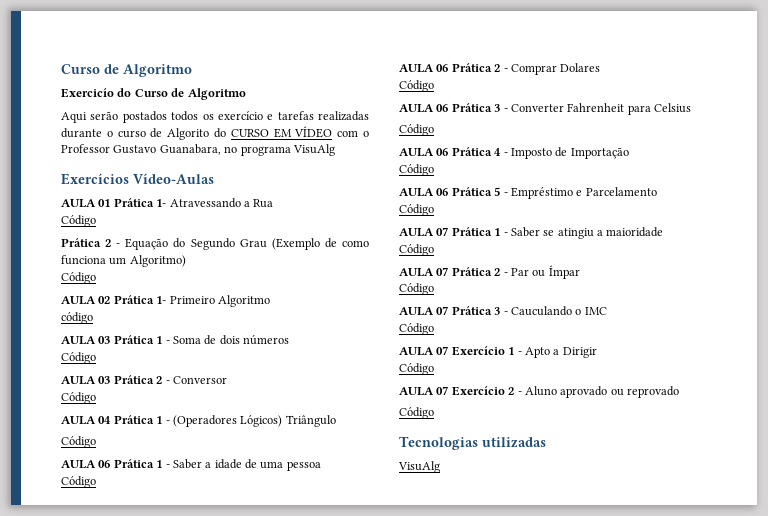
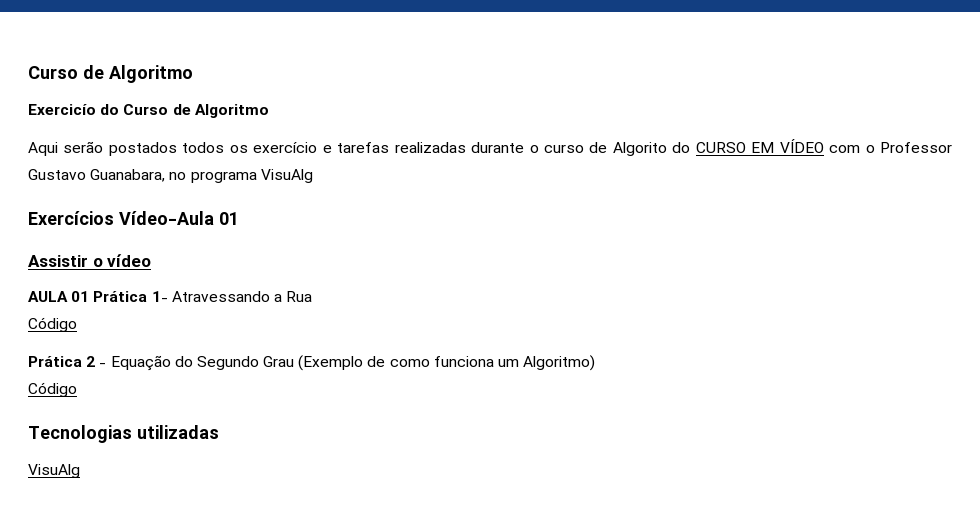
[133,173,214,184] Vídeo-Aulas -> [119,211,239,225] [28,254,152,267] Vídeo-Aula 01 // Assistir o vídeo
[61,295,270,307] [61,312,93,324] [61,334,289,345] [61,352,96,364] [61,375,227,385] [61,392,96,404] [61,415,336,427] [61,436,96,448] [61,459,321,471] [61,476,96,488] [399,63,601,75] [399,80,434,92] [399,103,691,115] [399,124,434,136] [399,147,629,159] [399,164,434,176] [399,187,657,199] [399,204,434,216] [399,227,664,239] [399,244,434,256] [399,265,580,279] [399,283,434,295] [399,306,607,316] [399,323,434,335] [399,346,597,358] [399,363,434,375] [399,386,679,398] [399,407,434,419] // AULA 02 Prática 1- Primeiro Algoritmo // código // AULA 03 Prática 1 - Soma de dois números // Código // AULA 03 Prática 2 - Conversor // Código // AULA 04 Prática 1 - (Operadores Lógicos) Triângulo // Código // AULA 06 Prática 1 - Saber a idade de uma pessoa // Código // AULA 06 Prática 2 - Comprar Dolares // Código // AULA 06 Prática 3 - Converter Fahrenheit para Celsius // Código // AULA 06 Prática 4 - Imposto de Importação // Código // AULA 06 Prática 5 - Empréstimo e Parcelamento // Código // AULA 07 Prática 1 - Saber se atingiu a maioridade // Código // AULA 07 Prática 2 - Par ou Ímpar // Código // AULA 07 Prática 3 - Cauculando o IMC // Código // AULA 07 Exercício 1 - Apto a Dirigir // Código // AULA 07 Exercício 2 - Aluno aprovado ou reprovado // Código -> (77, 389) none

